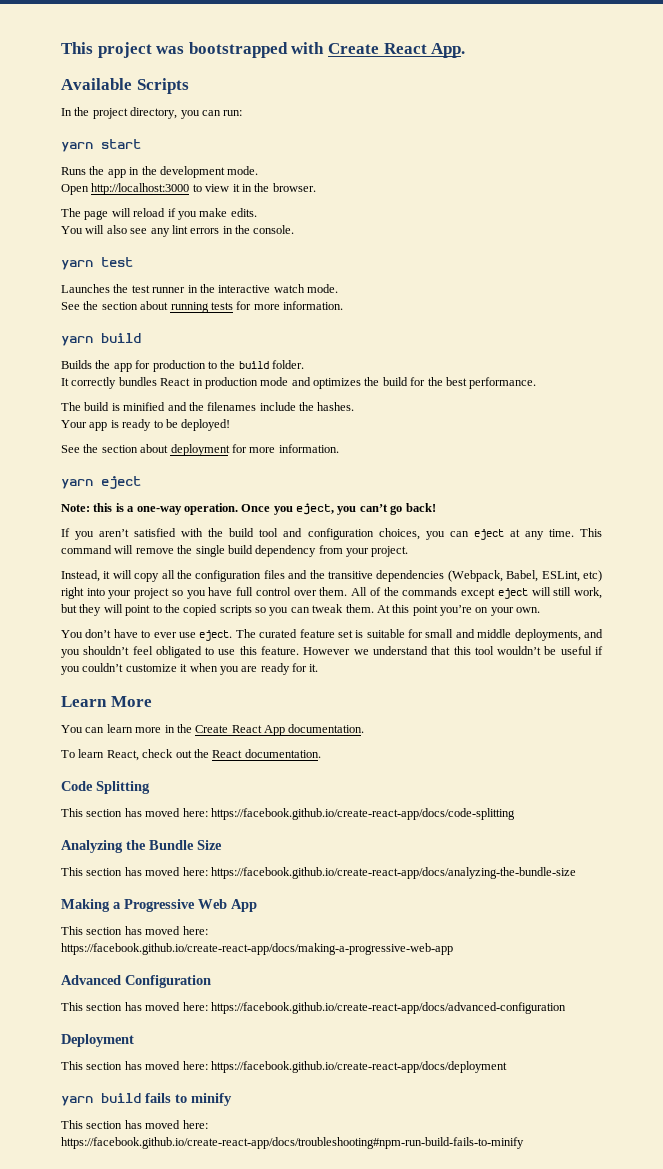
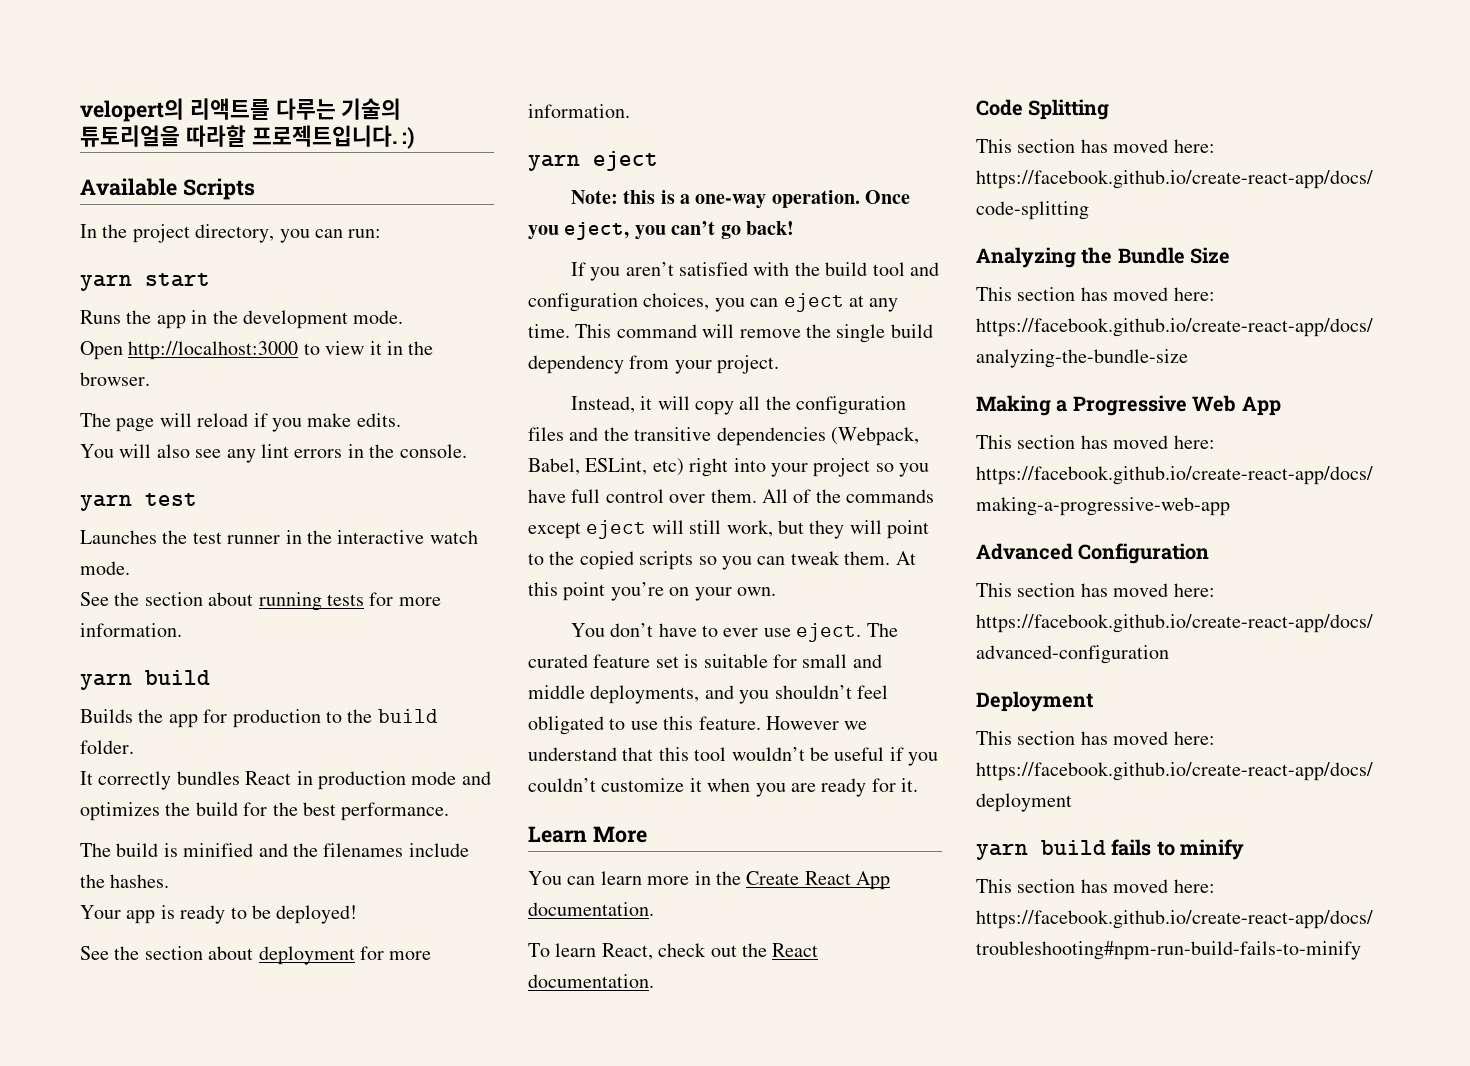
[61,42,466,58] This project was bootstrapped with Create React App. -> [80,98,402,122] [80,125,415,149] velopert의 리액트를 다루는 기술의 튜토리얼을 따라할 프로젝트입니다. :)

